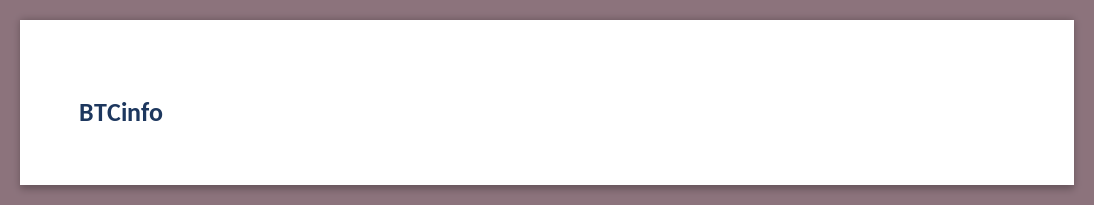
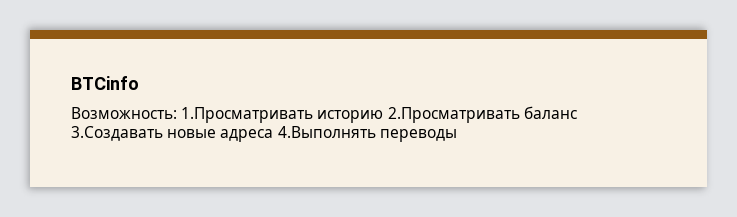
(163, 111) none -> [71,106,577,123] [71,126,457,142] // Возможность: 1.Просматривать историю 2.Просматривать баланс 3.Создавать новые адреса 4.Выполнять переводы

